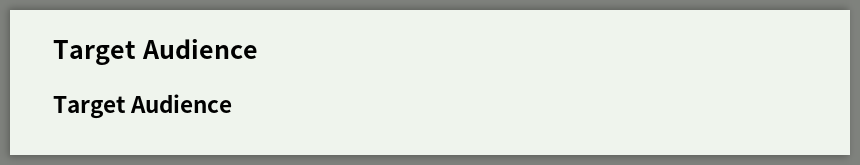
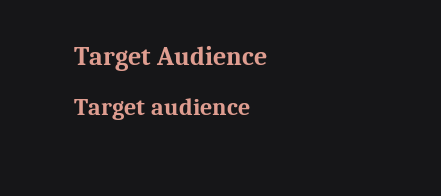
[130,94,233,113] Audience -> [151,98,251,115] audience

